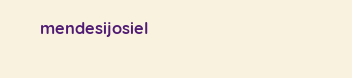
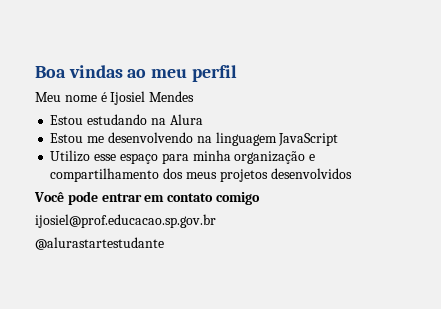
[40,22,148,37] mendesijosiel -> [35,65,237,82] [35,91,195,105] [50,114,203,125] [50,132,339,146] [50,150,316,164] [50,168,352,182] [34,191,260,205] [35,214,216,228] [35,237,164,250] Boa vindas ao meu perfil // Meu nome é Ijosiel Mendes // Estou estudando na Alura // Estou me desenvolvendo na linguagem JavaScript // Utilizo esse espaço para minha organização e compartilhamento dos meus projetos desenvolvidos // Você pode entrar em contato comigo // ijosiel@prof.educacao.sp.gov.br // @alurastartestudante

